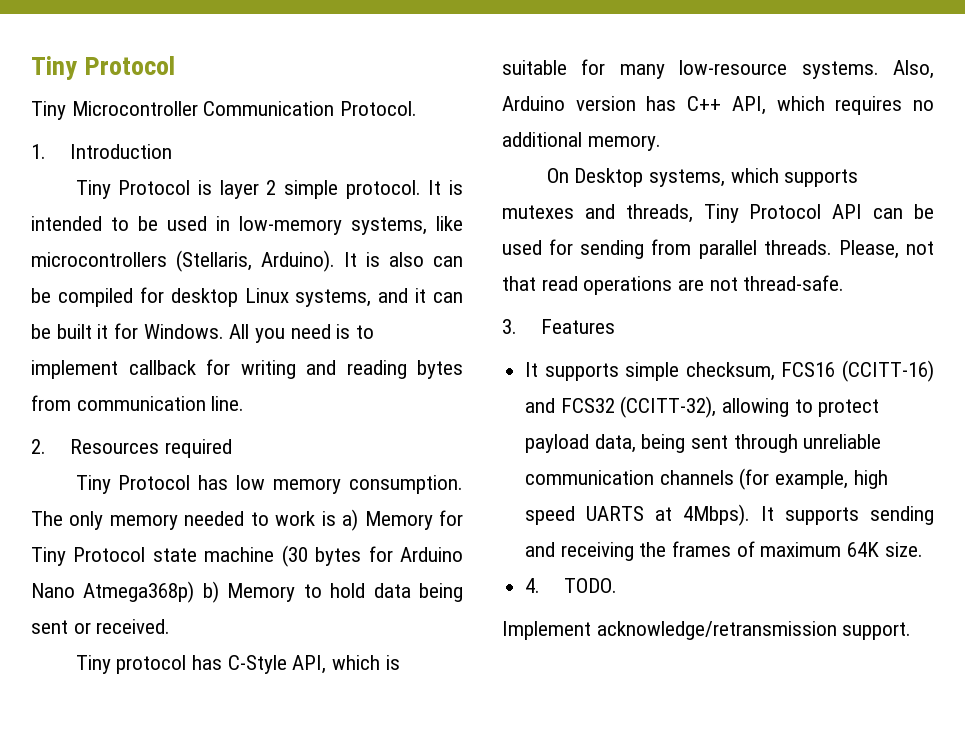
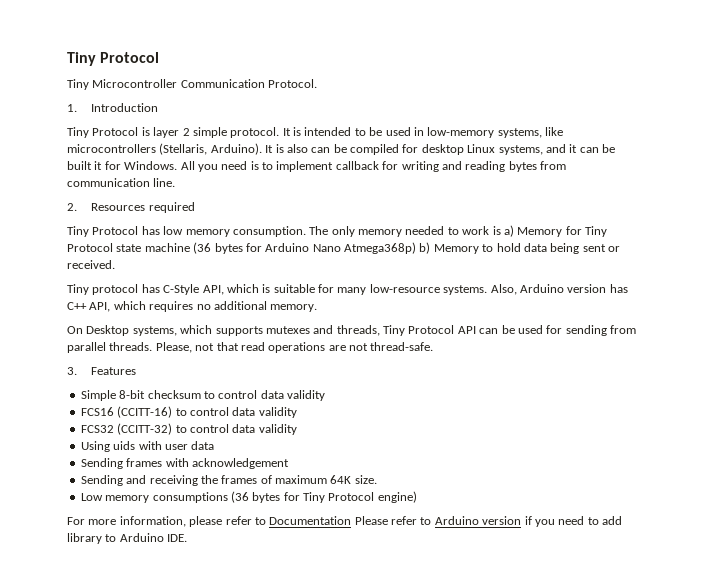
[281,545,308,567] (30 -> [193,242,212,254] (36
[525,360,934,382] [525,396,880,418] [525,434,882,453] [525,468,888,490] [525,504,934,526] It supports simple checksum, FCS16 (CCITT-16) and FCS32 (CCITT-32), allowing to protect payload data, being sent through unreliable communication channels (for example, high speed UARTS at 4Mbps). It supports sending -> [80,390,325,401] [80,406,297,418] [80,423,297,435] [80,441,215,452] [80,458,289,469] [80,475,123,486] Simple 8-bit checksum to control data validity // FCS16 (CCITT-16) to control data validity // FCS32 (CCITT-32) to control data validity // Using uids with user data // Sending frames with acknowledgement // Sending
[525,578,618,593] [502,621,912,640] 4. TODO. // Implement acknowledge/retransmission support. -> [80,491,417,503] [67,516,622,527] [67,533,188,544] Low memory consumptions (36 bytes for Tiny Protocol engine) // For more information, please refer to Documentation Please refer to Arduino version if you need to add library to Arduino IDE.

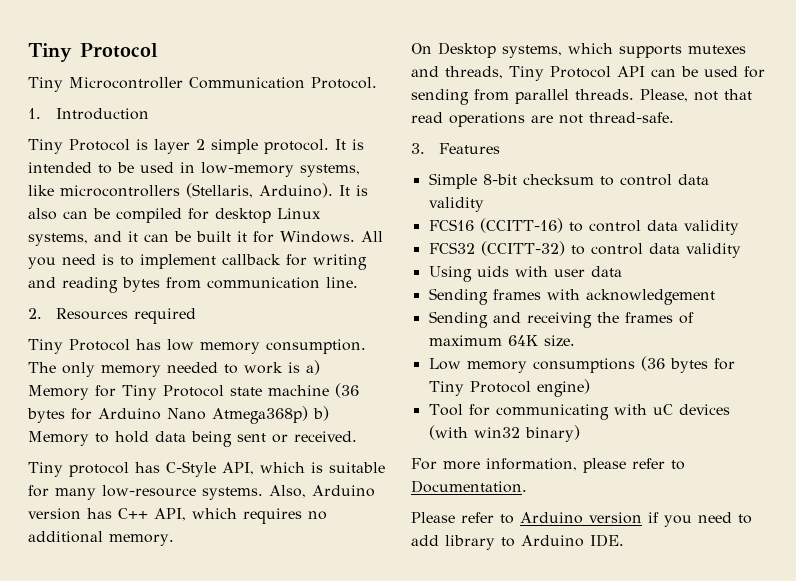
(417, 497) none -> [428,404,730,420] [428,425,580,442] // Tool for communicating with uC devices (with win32 binary)
[269,516,352,525] Documentation -> [411,480,527,493] Documentation. //

